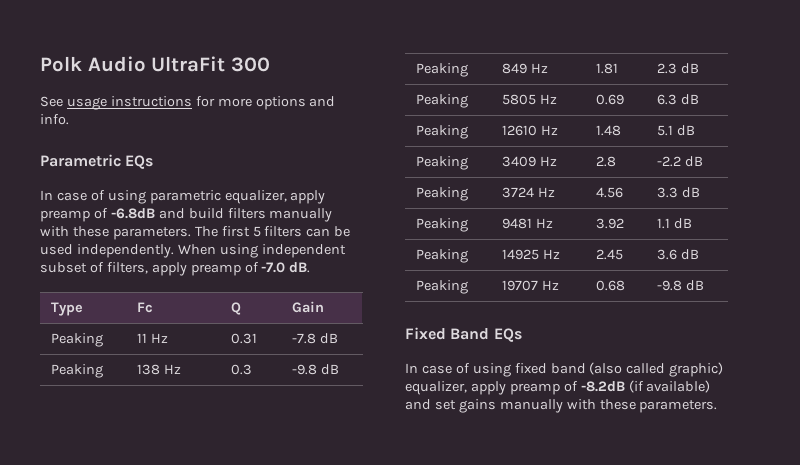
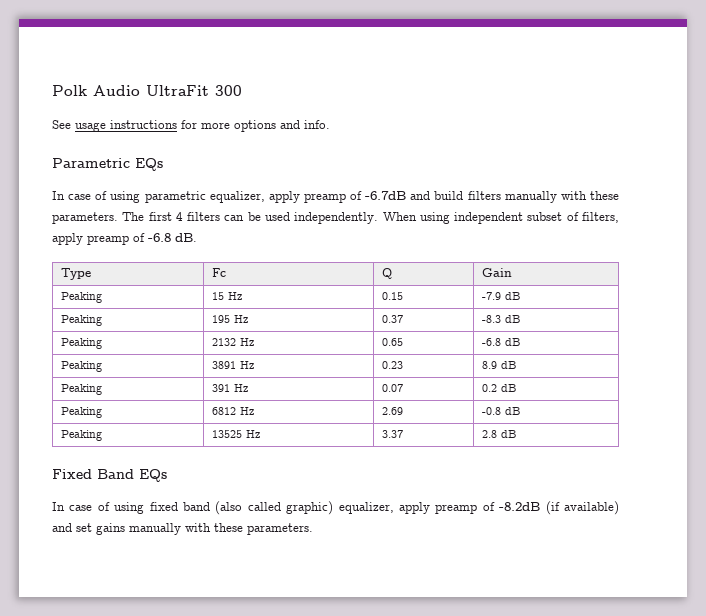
[110,208,155,219] -6.8dB -> [365,191,407,200] -6.7dB
[252,226,261,237] 5 -> [175,212,183,221] 4
[261,262,286,273] -7.0 -> [148,233,171,242] -6.8
[137,333,169,343] [231,333,258,344] [292,333,339,344] [51,364,104,378] [137,364,182,375] [231,364,253,375] [292,364,340,375] [416,63,469,77] [502,63,549,74] [596,63,619,74] [657,63,700,74] [416,94,469,108] [502,94,558,105] [596,94,625,105] [657,94,700,105] [416,125,469,139] [502,125,559,136] [596,125,622,136] [657,125,696,136] [416,156,469,170] [502,156,558,167] [596,156,617,167] [657,156,704,167] [416,187,469,201] [502,187,556,198] [596,187,624,198] [657,187,701,198] [416,218,469,232] [502,218,554,229] [596,218,625,229] [657,218,693,229] [416,249,469,263] [502,249,561,260] [596,249,624,260] [657,249,700,260] [416,280,469,294] [502,280,560,291] [596,280,626,291] [657,280,683,291] 11 Hz | 0.31 | -7.8 dB // Peaking | 138 Hz | 0.3 | -9.8 dB // Peaking | 849 Hz | 1.81 | 2.3 dB // Peaking | 5805 Hz | 0.69 | 6.3 dB // Peaking | 12610 Hz | 1.48 | 5.1 dB // Peaking | 3409 Hz | 2.8 | -2.2 dB // Peaking | 3724 Hz | 4.56 | 3.3 dB // Peaking | 9481 Hz | 3.92 | 1.1 dB // Peaking | 14925 Hz | 2.45 | 3.6 dB // Peaking | 19707 Hz | 0.68 | -9.8 -> [211,292,242,300] [381,292,403,300] [481,292,520,300] [60,315,102,326] [211,315,248,323] [381,315,403,323] [481,315,520,323] [60,338,102,349] [211,338,254,346] [381,338,403,346] [481,338,520,346] [60,361,102,372] [211,361,254,369] [381,361,403,369] [481,361,516,369] [60,384,102,395] [211,384,248,392] [381,384,403,392] [481,384,516,392] [60,407,102,418] [211,407,254,415] [381,407,403,415] [481,407,520,415] [60,430,102,441] [211,430,260,438] [381,430,403,438] [481,430,497,438] 15 Hz | 0.15 | -7.9 dB // Peaking | 195 Hz | 0.37 | -8.3 dB // Peaking | 2132 Hz | 0.65 | -6.8 dB // Peaking | 3891 Hz | 0.23 | 8.9 dB // Peaking | 391 Hz | 0.07 | 0.2 dB // Peaking | 6812 Hz | 2.69 | -0.8 dB // Peaking | 13525 Hz | 3.37 | 2.8

